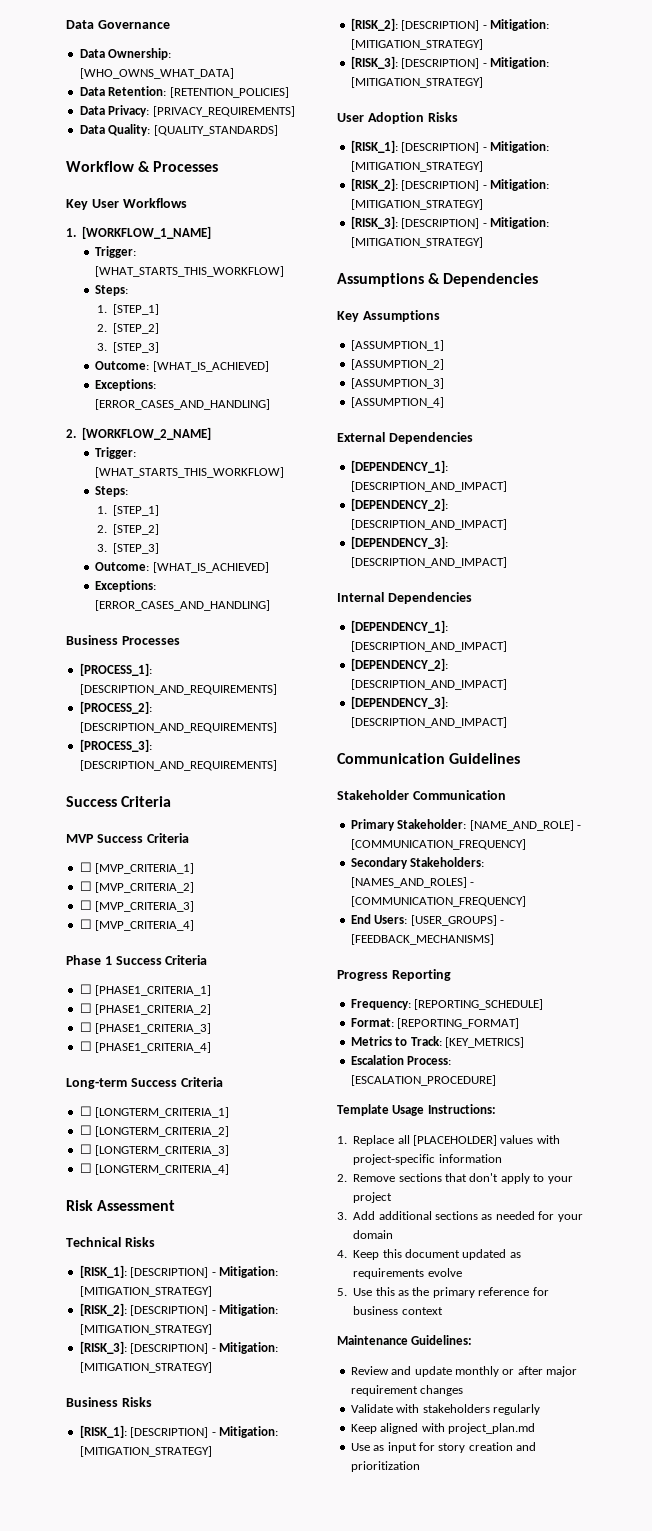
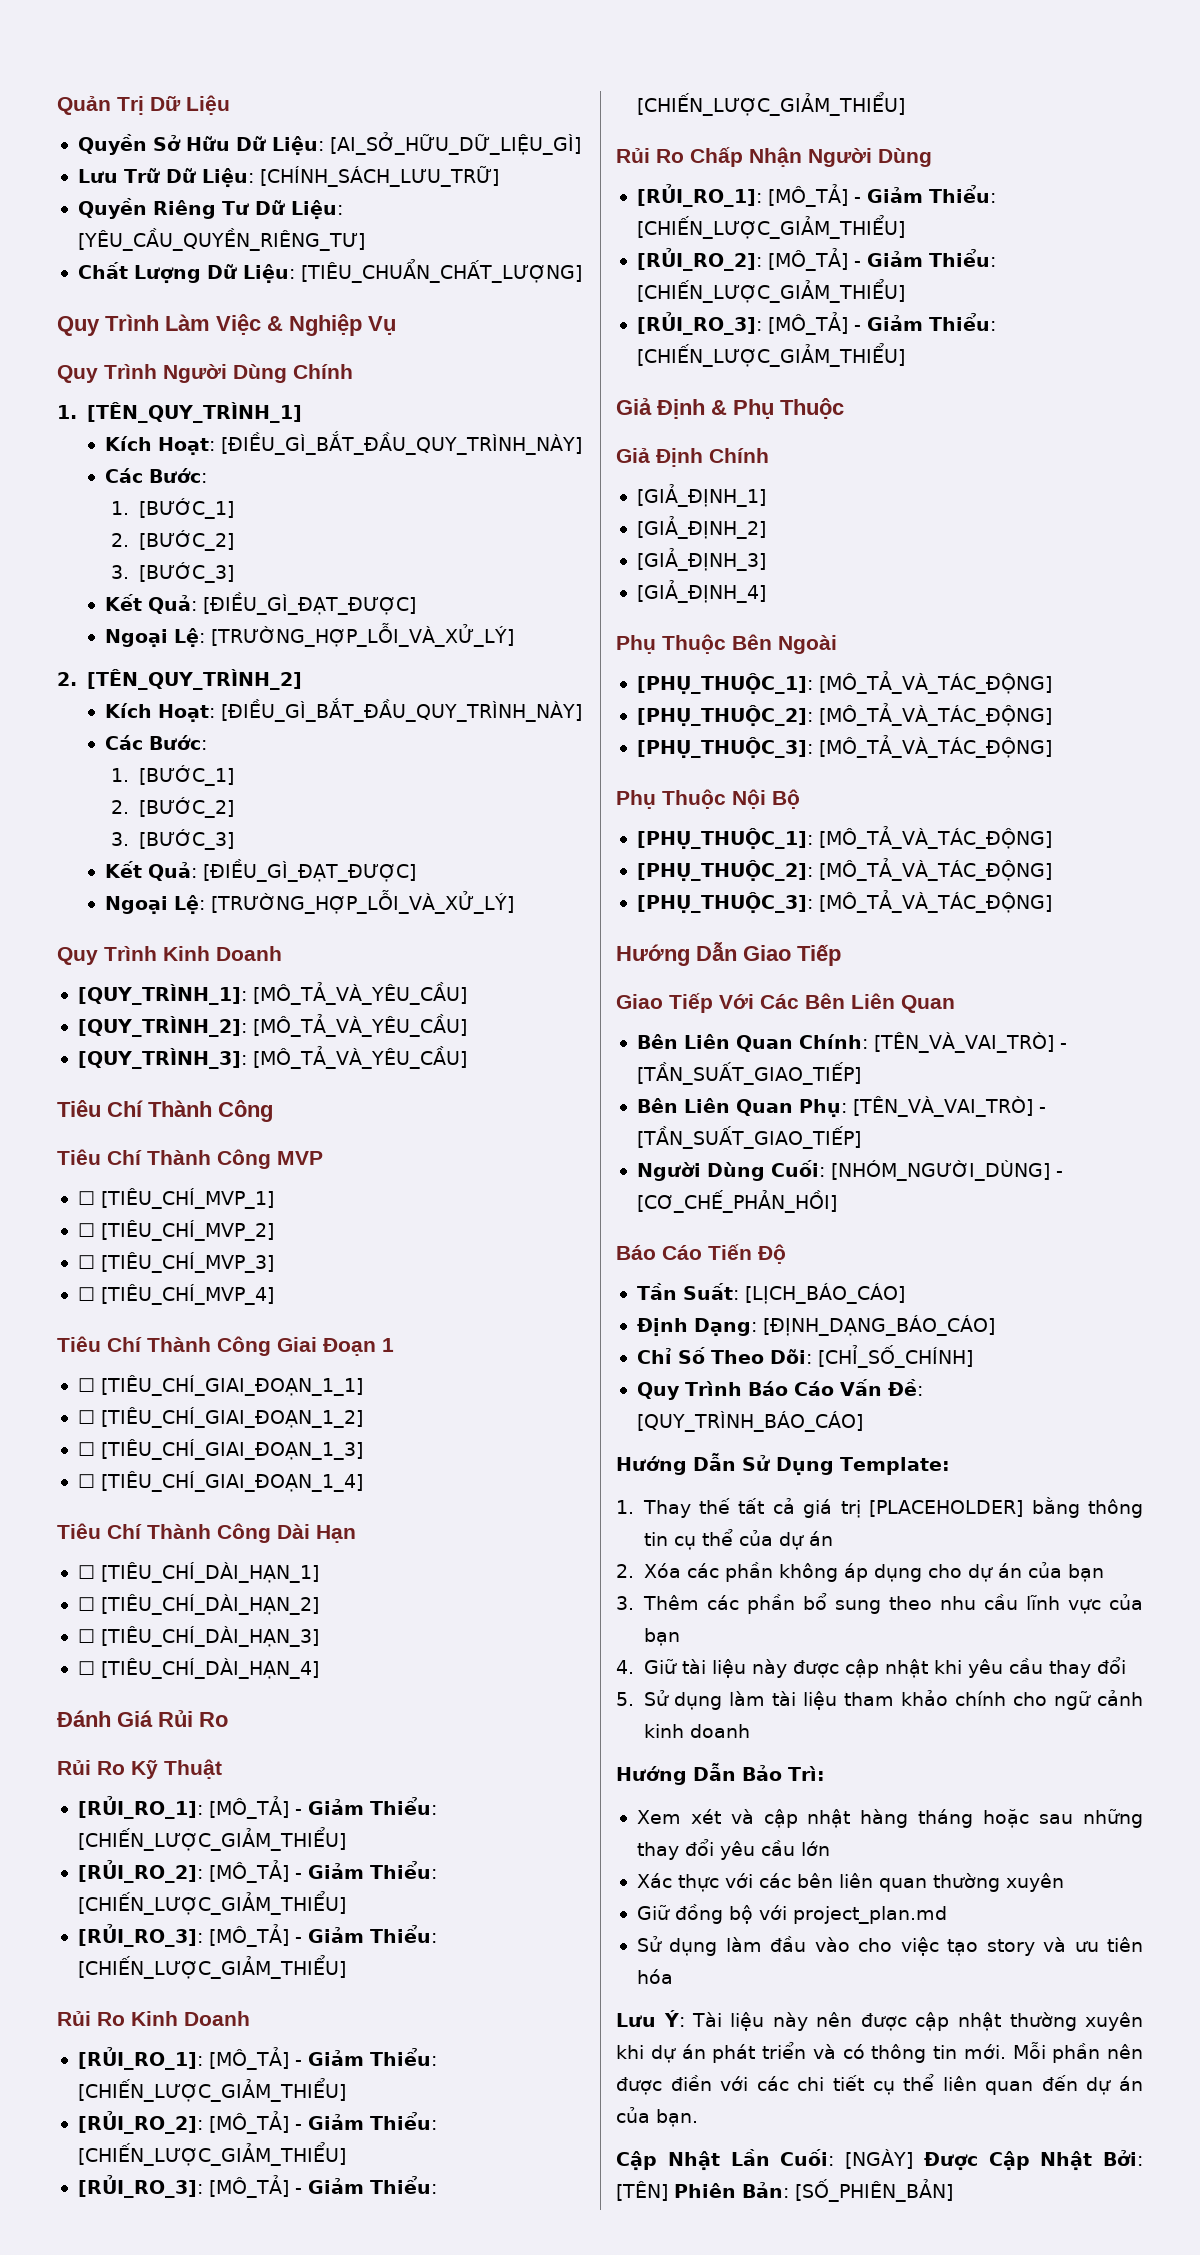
[66,20,170,29] [79,48,172,60] [79,68,234,79] [79,86,289,98] [79,105,295,117] [79,124,278,136] [66,161,219,172] [66,198,187,210] [66,226,212,239] [95,246,137,258] [95,266,285,277] [95,285,129,296] [97,304,160,315] [97,323,160,334] [97,342,160,353] [95,361,269,372] [95,379,157,391] [95,399,271,410] [66,427,212,440] [95,447,137,459] [95,467,285,478] [95,486,129,497] [97,505,160,516] [97,524,160,535] [97,543,160,554] [95,562,269,573] [95,580,157,592] [95,600,271,611] [66,635,180,645] [79,663,152,676] [79,684,277,695] [79,701,152,714] [79,722,277,733] [79,739,152,752] [79,760,277,771] [66,796,172,807] Data Governance // Data Ownership: [WHO_OWNS_WHAT_DATA] // Data Retention: [RETENTION_POLICIES] // Data Privacy: [PRIVACY_REQUIREMENTS] // Data Quality: [QUALITY_STANDARDS] // Workflow & Processes // Key User Workflows // 1. [WORKFLOW_1_NAME] // Trigger: [WHAT_STARTS_THIS_WORKFLOW] // Steps: // 1. [STEP_1] // 2. [STEP_2] // 3. [STEP_3] // Outcome: [WHAT_IS_ACHIEVED] // Exceptions: [ERROR_CASES_AND_HANDLING] // 2. [WORKFLOW_2_NAME] // Trigger: [WHAT_STARTS_THIS_WORKFLOW] // Steps: // 1. [STEP_1] // 2. [STEP_2] // 3. [STEP_3] // Outcome: [WHAT_IS_ACHIEVED] // Exceptions: [ERROR_CASES_AND_HANDLING] // Business Processes // [PROCESS_1]: [DESCRIPTION_AND_REQUIREMENTS] // [PROCESS_2]: [DESCRIPTION_AND_REQUIREMENTS] // [PROCESS_3]: [DESCRIPTION_AND_REQUIREMENTS] // Success Criteria // -> [57,95,230,115] [77,132,581,156] [77,166,499,188] [77,198,343,220] [77,228,365,251] [77,259,582,284] [57,314,396,336] [57,364,353,383] [57,402,302,423] [105,431,583,456] [105,468,208,483] [111,498,234,519] [111,530,234,551] [111,562,234,583] [105,592,417,615] [105,623,515,648] [57,669,302,690] [105,698,583,723] [105,735,208,750] [111,765,234,786] [111,797,234,818] [111,829,234,850] [105,859,417,882] [105,890,515,915] [57,946,282,965] [77,982,467,1005] [77,1014,467,1037] [77,1046,467,1069] [57,1100,273,1122] [57,1149,271,1169] Quản Trị Dữ Liệu // Quyền Sở Hữu Dữ Liệu: [AI_SỞ_HỮU_DỮ_LIỆU_GÌ] // Lưu Trữ Dữ Liệu: [CHÍNH_SÁCH_LƯU_TRỮ] // Quyền Riêng Tư Dữ Liệu: [YÊU_CẦU_QUYỀN_RIÊNG_TƯ] // Chất Lượng Dữ Liệu: [TIÊU_CHUẨN_CHẤT_LƯỢNG] // Quy Trình Làm Việc & Nghiệp Vụ // Quy Trình Người Dùng Chính // 1. [TÊN_QUY_TRÌNH_1] // Kích Hoạt: [ĐIỀU_GÌ_BẮT_ĐẦU_QUY_TRÌNH_NÀY] // Các Bước: // 1. [BƯỚC_1] // 2. [BƯỚC_2] // 3. [BƯỚC_3] // Kết Quả: [ĐIỀU_GÌ_ĐẠT_ĐƯỢC] // Ngoại Lệ: [TRƯỜNG_HỢP_LỖI_VÀ_XỬ_LÝ] // 2. [TÊN_QUY_TRÌNH_2] // Kích Hoạt: [ĐIỀU_GÌ_BẮT_ĐẦU_QUY_TRÌNH_NÀY] // Các Bước: // 1. [BƯỚC_1] // 2. [BƯỚC_2] // 3. [BƯỚC_3] // Kết Quả: [ĐIỀU_GÌ_ĐẠT_ĐƯỢC] // Ngoại Lệ: [TRƯỜNG_HỢP_LỖI_VÀ_XỬ_LÝ] // Quy Trình Kinh Doanh // [QUY_TRÌNH_1]: [MÔ_TẢ_VÀ_YÊU_CẦU] // [QUY_TRÌNH_2]: [MÔ_TẢ_VÀ_YÊU_CẦU] // [QUY_TRÌNH_3]: [MÔ_TẢ_VÀ_YÊU_CẦU] // Tiêu Chí Thành Công // Tiêu Chí Thành Công
[96,833,189,843] [79,862,195,874] [79,881,195,893] [79,900,195,912] [79,919,195,931] [66,955,101,965] Success Criteria // ☐ [MVP_CRITERIA_1] // ☐ [MVP_CRITERIA_2] // ☐ [MVP_CRITERIA_3] // ☐ [MVP_CRITERIA_4] // Phase -> [77,1188,274,1209] [77,1220,274,1241] [77,1252,274,1273] [77,1284,274,1305] [57,1336,376,1356] // ☐ [TIÊU_CHÍ_MVP_1] // ☐ [TIÊU_CHÍ_MVP_2] // ☐ [TIÊU_CHÍ_MVP_3] // ☐ [TIÊU_CHÍ_MVP_4] // Tiêu Chí Thành Công Giai Đoạn
[115,955,208,965] [79,984,212,996] [79,1003,212,1015] [79,1022,212,1034] [79,1041,212,1053] [66,1077,223,1089] [79,1106,230,1118] [79,1125,230,1137] [79,1144,230,1156] [79,1163,230,1175] [66,1200,176,1211] [66,1237,155,1247] [79,1265,278,1278] [79,1286,212,1297] [79,1303,278,1316] [79,1324,212,1335] [79,1341,278,1354] [79,1362,212,1373] [66,1397,152,1407] [79,1425,278,1438] [79,1446,212,1457] [350,18,549,31] [350,39,483,50] [350,56,549,69] [350,77,483,88] [337,112,458,124] [350,140,549,153] [350,161,483,172] [350,178,549,191] [350,199,483,210] [350,216,549,229] [350,237,483,248] [337,273,539,287] [337,310,440,322] [350,340,444,351] [350,359,444,370] [350,378,444,389] [350,397,444,408] [337,432,473,444] [350,460,448,473] [350,481,507,492] [350,498,448,511] [350,519,507,530] [350,536,448,549] [350,557,507,568] [337,592,472,604] [350,620,448,633] [350,641,507,652] [350,658,448,671] [350,679,507,690] [350,696,448,709] [350,717,507,728] [337,753,521,764] [337,790,506,800] [350,819,581,831] [350,839,526,850] [350,857,485,869] [350,877,475,888] [350,896,526,907] [350,914,504,926] [350,934,494,945] [337,969,451,981] [350,999,544,1010] [350,1018,520,1029] [350,1036,524,1048] [350,1055,452,1065] [350,1075,496,1086] [337,1104,496,1116] [337,1135,560,1146] [353,1154,502,1165] [337,1173,573,1184] [353,1192,393,1203] [337,1211,583,1222] [353,1230,394,1239] [337,1249,521,1260] [353,1268,462,1279] [337,1287,549,1298] [353,1306,443,1315] [337,1335,473,1345] [350,1366,577,1377] [350,1385,464,1396] [350,1404,540,1415] [350,1423,535,1434] [350,1442,536,1453] [350,1461,420,1472] Success Criteria // ☐ [PHASE1_CRITERIA_1] // ☐ [PHASE1_CRITERIA_2] // ☐ [PHASE1_CRITERIA_3] // ☐ [PHASE1_CRITERIA_4] // Long-term Success Criteria // ☐ [LONGTERM_CRITERIA_1] // ☐ [LONGTERM_CRITERIA_2] // ☐ [LONGTERM_CRITERIA_3] // ☐ [LONGTERM_CRITERIA_4] // Risk Assessment // Technical Risks // [RISK_1]: [DESCRIPTION] - Mitigation: [MITIGATION_STRATEGY] // [RISK_2]: [DESCRIPTION] - Mitigation: [MITIGATION_STRATEGY] // [RISK_3]: [DESCRIPTION] - Mitigation: [MITIGATION_STRATEGY] // Business Risks // [RISK_1]: [DESCRIPTION] - Mitigation: [MITIGATION_STRATEGY] // [RISK_2]: [DESCRIPTION] - Mitigation: [MITIGATION_STRATEGY] // [RISK_3]: [DESCRIPTION] - Mitigation: [MITIGATION_STRATEGY] // User Adoption Risks // [RISK_1]: [DESCRIPTION] - Mitigation: [MITIGATION_STRATEGY] // [RISK_2]: [DESCRIPTION] - Mitigation: [MITIGATION_STRATEGY] // [RISK_3]: [DESCRIPTION] - Mitigation: [MITIGATION_STRATEGY] // Assumptions & Dependencies // Key Assumptions // [ASSUMPTION_1] // [ASSUMPTION_2] // [ASSUMPTION_3] // [ASSUMPTION_4] // External Dependencies // [DEPENDENCY_1]: [DESCRIPTION_AND_IMPACT] // [DEPENDENCY_2]: [DESCRIPTION_AND_IMPACT] // [DEPENDENCY_3]: [DESCRIPTION_AND_IMPACT] // Internal Dependencies // [DEPENDENCY_1]: [DESCRIPTION_AND_IMPACT] // [DEPENDENCY_2]: [DESCRIPTION_AND_IMPACT] // [DEPENDENCY_3]: [DESCRIPTION_AND_IMPACT] // Communication Guidelines // Stakeholder Communication // Primary Stakeholder: [NAME_AND_ROLE] - [COMMUNICATION_FREQUENCY] // Secondary Stakeholders: [NAMES_AND_ROLES] - [COMMUNICATION_FREQUENCY] // End Users: [USER_GROUPS] - [FEEDBACK_MECHANISMS] // Progress Reporting // Frequency: [REPORTING_SCHEDULE] // Format: [REPORTING_FORMAT] // Metrics to Track: [KEY_METRICS] // Escalation Process: [ESCALATION_PROCEDURE] // Template Usage Instructions: // 1. Replace all [PLACEHOLDER] values with project-specific information // 2. Remove sections that don't apply to your project // 3. Add additional sections as needed for your domain // 4. Keep this document updated as requirements evolve // 5. Use this as the primary reference for business context // Maintenance Guidelines: // Review and update monthly or after major requirement changes // Validate with stakeholders regularly // Keep aligned with project_plan.md // Use as input for story creation and prioritization -> [77,1375,363,1396] [77,1407,363,1428] [77,1439,363,1460] [77,1471,363,1492] [57,1523,356,1543] [77,1562,319,1583] [77,1594,319,1615] [77,1626,319,1647] [77,1658,319,1679] [57,1710,228,1727] [57,1759,222,1779] [77,1795,437,1819] [77,1827,346,1851] [77,1859,437,1883] [77,1891,346,1915] [77,1923,437,1947] [77,1955,346,1979] [57,2011,250,2026] [77,2046,437,2070] [77,2078,346,2102] [77,2110,437,2134] [77,2142,346,2166] [77,2174,437,2198] [636,92,905,116] [616,147,932,167] [636,183,996,207] [636,215,905,239] [636,247,996,271] [636,279,905,303] [636,311,996,335] [636,343,905,367] [616,398,844,419] [616,448,769,467] [636,484,766,507] [636,516,766,539] [636,548,766,571] [636,580,766,603] [616,634,837,654] [636,671,1052,695] [636,703,1052,727] [636,735,1052,759] [616,789,800,809] [636,826,1052,850] [636,858,1052,882] [636,890,1052,914] [616,942,841,966] [616,993,955,1013] [636,1032,1067,1053] [636,1062,861,1085] [636,1096,1046,1118] [636,1126,861,1149] [636,1160,1063,1181] [636,1190,837,1213] [616,1244,786,1264] [636,1283,905,1304] [636,1315,995,1337] [636,1345,973,1368] [636,1379,923,1400] [636,1411,863,1432] [616,1453,950,1476] [616,1497,1143,1518] [643,1529,833,1550] [616,1562,1104,1582] [616,1593,1143,1614] [643,1628,680,1646] [616,1657,1126,1678] [616,1690,1143,1710] [643,1724,750,1738] [616,1763,825,1785] [636,1809,1143,1828] [636,1839,830,1860] [636,1873,1064,1892] [636,1904,947,1924] [636,1936,1143,1956] [636,1969,673,1984] [616,2010,1143,2031] [616,2042,1143,2063] [616,2074,1143,2095] [616,2107,698,2127] [616,2149,1143,2171] [616,2179,953,2202] // ☐ [TIÊU_CHÍ_GIAI_ĐOẠN_1_1] // ☐ [TIÊU_CHÍ_GIAI_ĐOẠN_1_2] // ☐ [TIÊU_CHÍ_GIAI_ĐOẠN_1_3] // ☐ [TIÊU_CHÍ_GIAI_ĐOẠN_1_4] // Tiêu Chí Thành Công Dài Hạn // ☐ [TIÊU_CHÍ_DÀI_HẠN_1] // ☐ [TIÊU_CHÍ_DÀI_HẠN_2] // ☐ [TIÊU_CHÍ_DÀI_HẠN_3] // ☐ [TIÊU_CHÍ_DÀI_HẠN_4] // Đánh Giá Rủi Ro // Rủi Ro Kỹ Thuật // [RỦI_RO_1]: [MÔ_TẢ] - Giảm Thiểu: [CHIẾN_LƯỢC_GIẢM_THIỂU] // [RỦI_RO_2]: [MÔ_TẢ] - Giảm Thiểu: [CHIẾN_LƯỢC_GIẢM_THIỂU] // [RỦI_RO_3]: [MÔ_TẢ] - Giảm Thiểu: [CHIẾN_LƯỢC_GIẢM_THIỂU] // Rủi Ro Kinh Doanh // [RỦI_RO_1]: [MÔ_TẢ] - Giảm Thiểu: [CHIẾN_LƯỢC_GIẢM_THIỂU] // [RỦI_RO_2]: [MÔ_TẢ] - Giảm Thiểu: [CHIẾN_LƯỢC_GIẢM_THIỂU] // [RỦI_RO_3]: [MÔ_TẢ] - Giảm Thiểu: [CHIẾN_LƯỢC_GIẢM_THIỂU] // Rủi Ro Chấp Nhận Người Dùng // [RỦI_RO_1]: [MÔ_TẢ] - Giảm Thiểu: [CHIẾN_LƯỢC_GIẢM_THIỂU] // [RỦI_RO_2]: [MÔ_TẢ] - Giảm Thiểu: [CHIẾN_LƯỢC_GIẢM_THIỂU] // [RỦI_RO_3]: [MÔ_TẢ] - Giảm Thiểu: [CHIẾN_LƯỢC_GIẢM_THIỂU] // Giả Định & Phụ Thuộc // Giả Định Chính // [GIẢ_ĐỊNH_1] // [GIẢ_ĐỊNH_2] // [GIẢ_ĐỊNH_3] // [GIẢ_ĐỊNH_4] // Phụ Thuộc Bên Ngoài // [PHỤ_THUỘC_1]: [MÔ_TẢ_VÀ_TÁC_ĐỘNG] // [PHỤ_THUỘC_2]: [MÔ_TẢ_VÀ_TÁC_ĐỘNG] // [PHỤ_THUỘC_3]: [MÔ_TẢ_VÀ_TÁC_ĐỘNG] // Phụ Thuộc Nội Bộ // [PHỤ_THUỘC_1]: [MÔ_TẢ_VÀ_TÁC_ĐỘNG] // [PHỤ_THUỘC_2]: [MÔ_TẢ_VÀ_TÁC_ĐỘNG] // [PHỤ_THUỘC_3]: [MÔ_TẢ_VÀ_TÁC_ĐỘNG] // Hướng Dẫn Giao Tiếp // Giao Tiếp Với Các Bên Liên Quan // Bên Liên Quan Chính: [TÊN_VÀ_VAI_TRÒ] - [TẦN_SUẤT_GIAO_TIẾP] // Bên Liên Quan Phụ: [TÊN_VÀ_VAI_TRÒ] - [TẦN_SUẤT_GIAO_TIẾP] // Người Dùng Cuối: [NHÓM_NGƯỜI_DÙNG] - [CƠ_CHẾ_PHẢN_HỒI] // Báo Cáo Tiến Độ // Tần Suất: [LỊCH_BÁO_CÁO] // Định Dạng: [ĐỊNH_DẠNG_BÁO_CÁO] // Chỉ Số Theo Dõi: [CHỈ_SỐ_CHÍNH] // Quy Trình Báo Cáo Vấn Đề: [QUY_TRÌNH_BÁO_CÁO] // Hướng Dẫn Sử Dụng Template: // 1. Thay thế tất cả giá trị [PLACEHOLDER] bằng thông tin cụ thể của dự án // 2. Xóa các phần không áp dụng cho dự án của bạn // 3. Thêm các phần bổ sung theo nhu cầu lĩnh vực của bạn // 4. Giữ tài liệu này được cập nhật khi yêu cầu thay đổi // 5. Sử dụng làm tài liệu tham khảo chính cho ngữ cảnh kinh doanh // Hướng Dẫn Bảo Trì: // Xem xét và cập nhật hàng tháng hoặc sau những thay đổi yêu cầu lớn // Xác thực với các bên liên quan thường xuyên // Giữ đồng bộ với project_plan.md // Sử dụng làm đầu vào cho việc tạo story và ưu tiên hóa // Lưu Ý: Tài liệu này nên được cập nhật thường xuyên khi dự án phát triển và có thông tin mới. Mỗi phần nên được điền với các chi tiết cụ thể liên quan đến dự án của bạn. // Cập Nhật Lần Cuối: [NGÀY] Được Cập Nhật Bởi: [TÊN] Phiên Bản: [SỐ_PHIÊN_BẢN]

